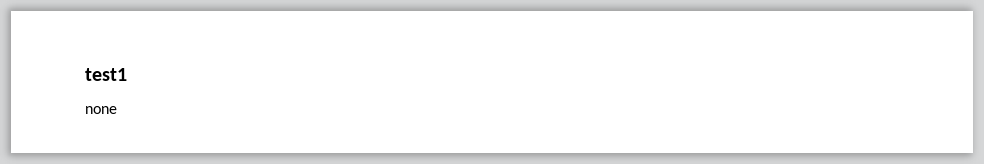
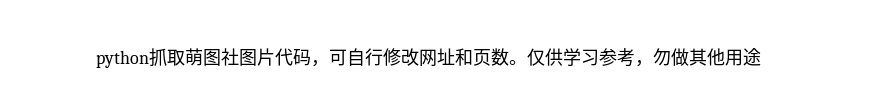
[85,68,127,81] [85,106,117,114] test1 // none -> [96,48,761,68] python抓取萌图社图片代码，可自行修改网址和页数。仅供学习参考，勿做其他用途

